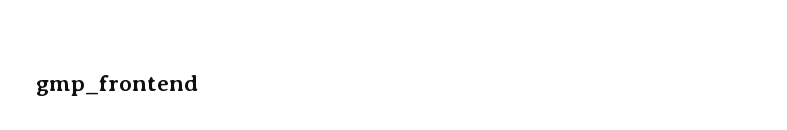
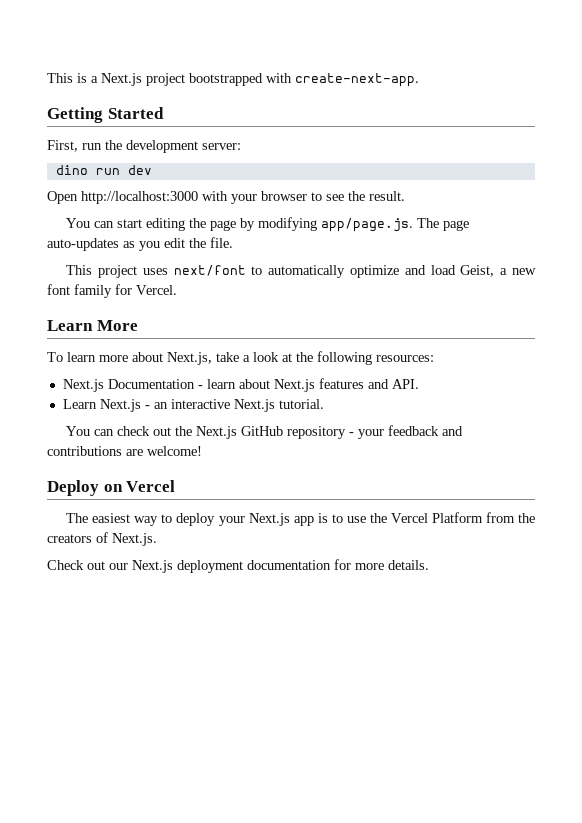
[36,75,198,96] gmp_frontend -> [47,73,419,87] [47,107,164,123] [47,140,241,153] [55,165,152,175] [47,191,405,204] [66,217,470,232] [47,237,233,251] [66,265,536,278] [47,284,177,298] [47,320,138,331] [47,351,434,365] [62,378,419,392] [62,399,324,412] [66,425,464,439] [47,446,202,456] [47,480,176,496] [66,512,536,526] [47,532,157,546] [47,559,429,573] This is a Next.js project bootstrapped with create-next-app. // Getting Started // First, run the development server: // dino run dev // Open http://localhost:3000 with your browser to see the result. // You can start editing the page by modifying app/page.js. The page auto-updates as you edit the file. // This project uses next/font to automatically optimize and load Geist, a new font family for Vercel. // Learn More // To learn more about Next.js, take a look at the following resources: // Next.js Documentation - learn about Next.js features and API. // Learn Next.js - an interactive Next.js tutorial. // You can check out the Next.js GitHub repository - your feedback and contributions are welcome! // Deploy on Vercel // The easiest way to deploy your Next.js app is to use the Vercel Platform from the creators of Next.js. // Check out our Next.js deployment documentation for more details.

